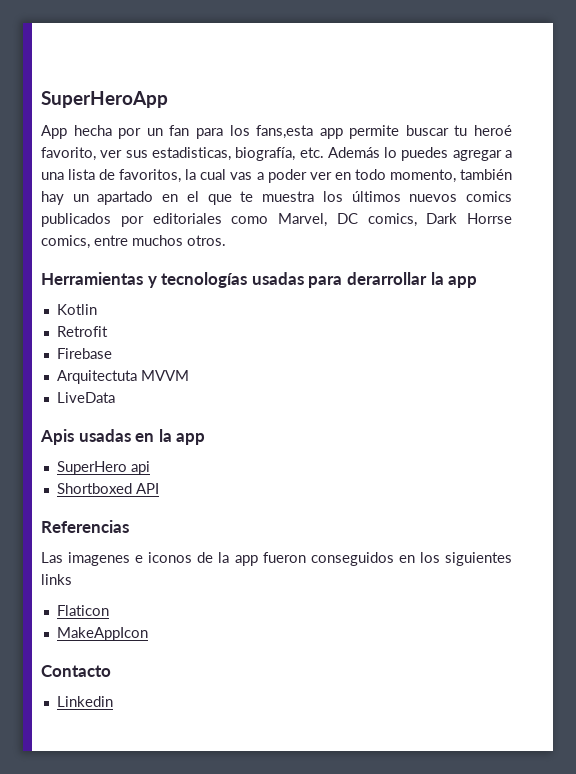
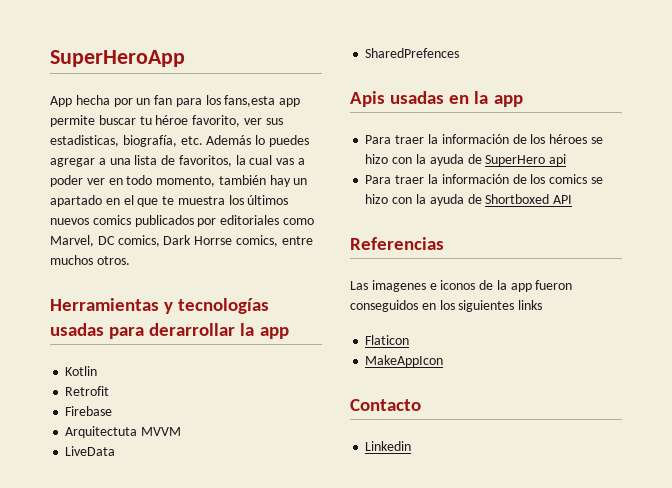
[473,125,512,136] heroé -> [155,115,189,125] héroe
(115, 397) none -> [365,48,460,58] // SharedPrefences
[56,461,150,475] SuperHero api // -> [365,134,603,144] [365,154,567,166] [365,174,603,184] [365,194,482,206] Para traer la información de los héroes se hizo con la ayuda de SuperHero api // Para traer la información de los comics se hizo con la ayuda de

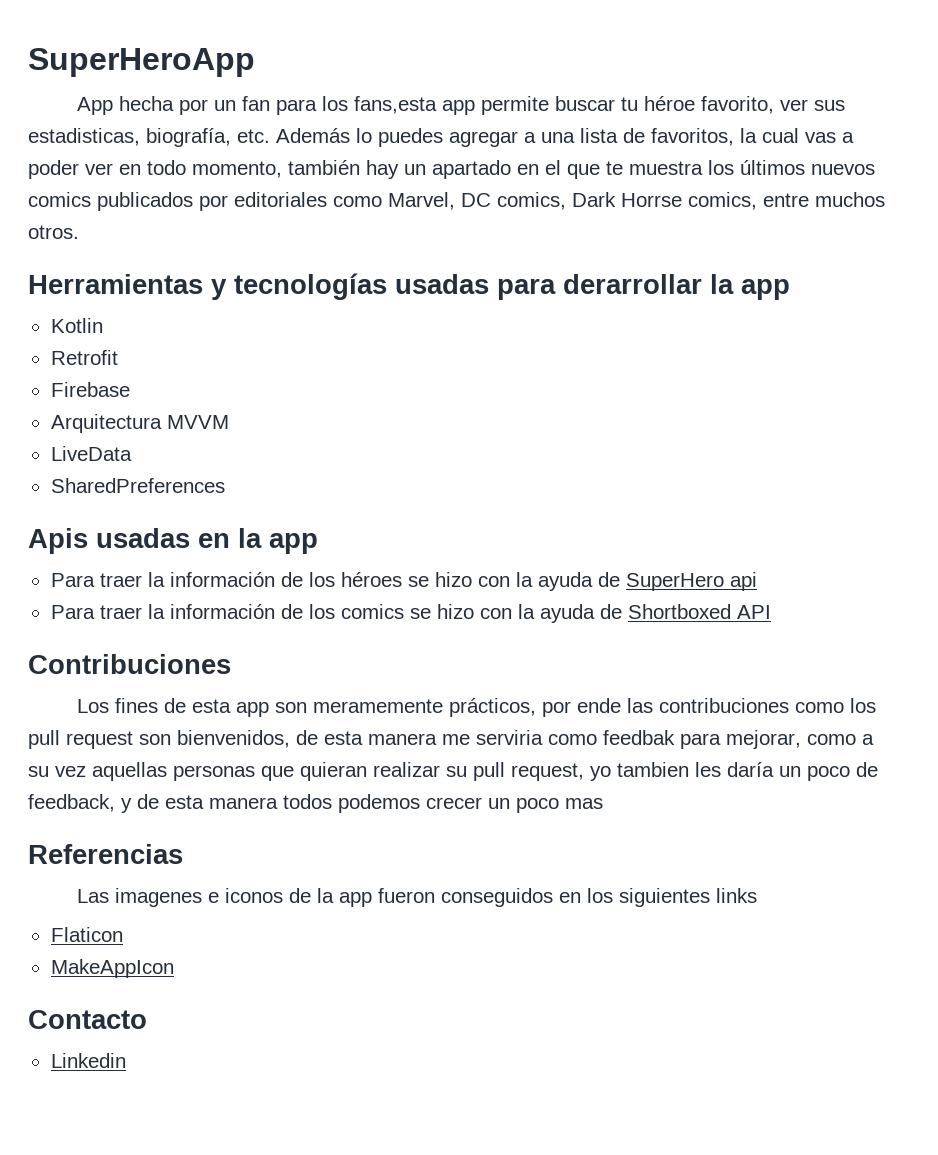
[65,426,138,438] Arquitectuta -> [50,414,162,433] Arquitectura
[365,48,460,58] SharedPrefences -> [50,478,225,493] SharedPreferences
(573, 199) none -> [28,654,231,674] [77,698,877,717] [28,730,874,749] [28,762,878,781] [28,794,603,813] // Contribuciones // Los fines de esta app son meramemente prácticos, por ende las contribuciones como los pull request son bienvenidos, de esta manera me serviria como feedbak para mejorar, como a su vez aquellas personas que quieran realizar su pull request, yo tambien les daría un poco de feedback, y de esta manera todos podemos crecer un poco mas

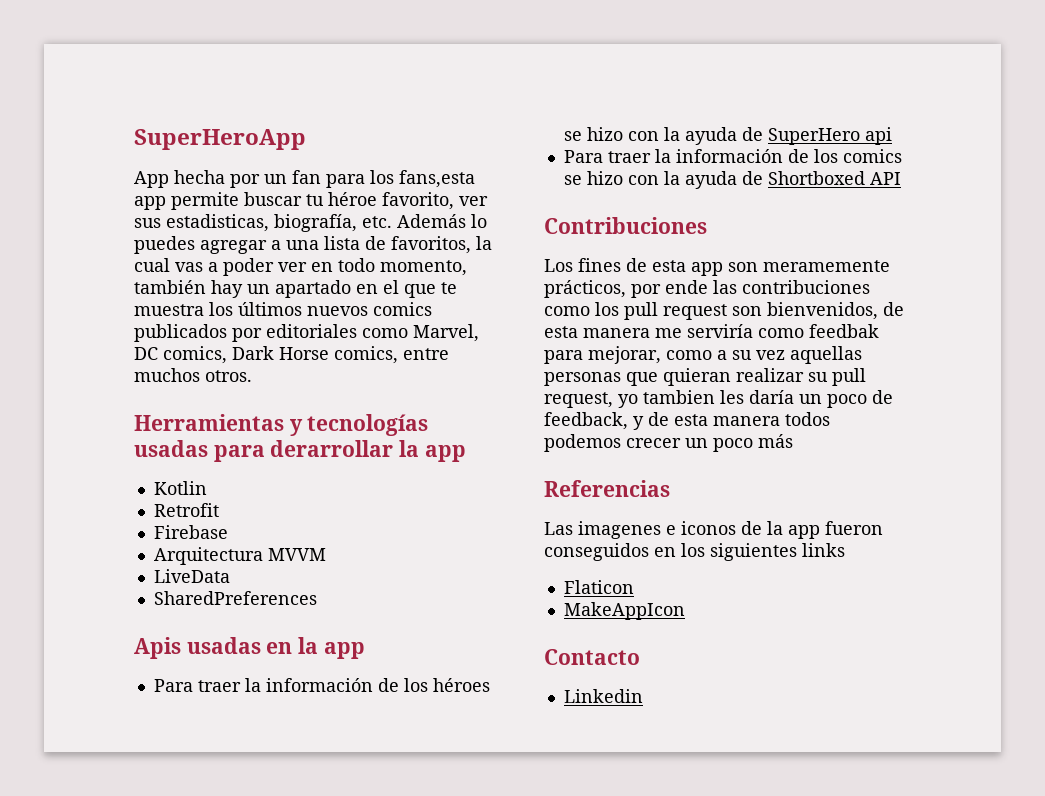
[621,193,682,207] Horrse -> [279,347,329,360] Horse
[476,730,543,745] serviria -> [687,324,753,338] serviría
[565,798,603,809] mas -> [758,434,793,448] más

